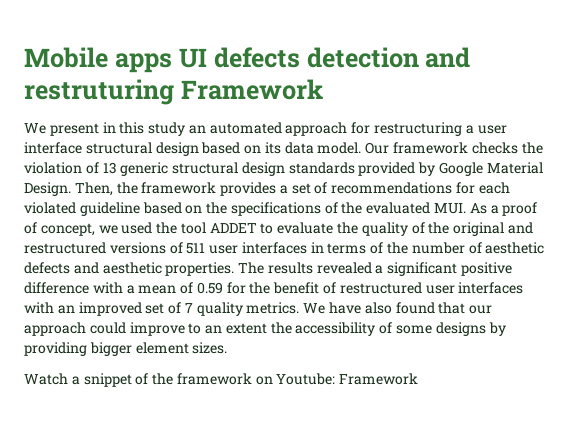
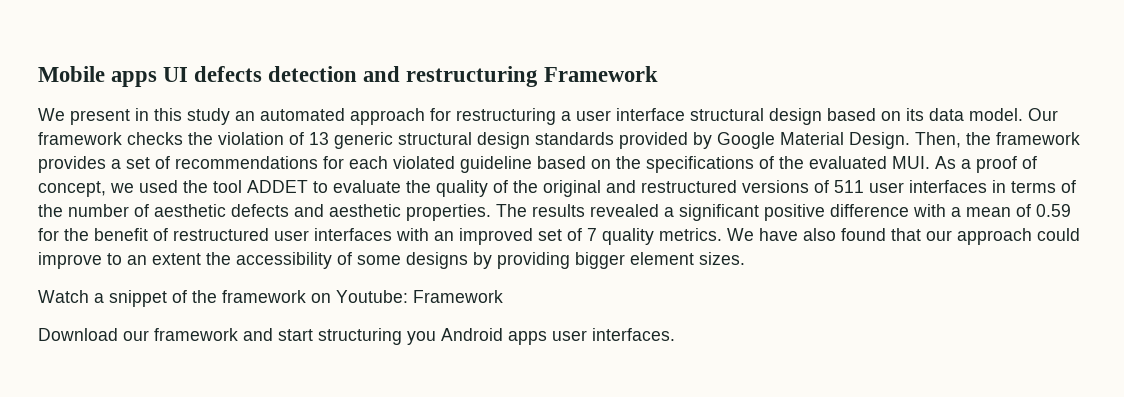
[24,79,174,105] restruturing -> [406,66,539,87] restructuring
(419, 379) none -> [38,328,675,345] // Download our framework and start structuring you Android apps user interfaces.

